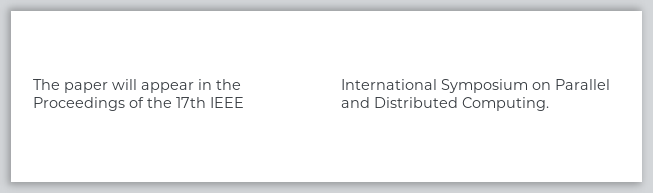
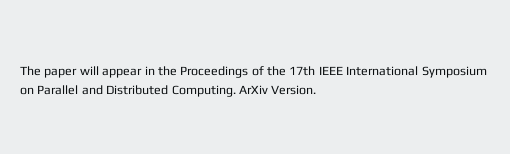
(549, 104) none -> [238,85,317,95] ArXiv Version.

